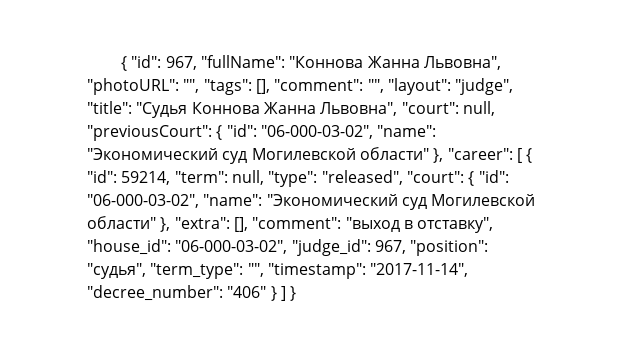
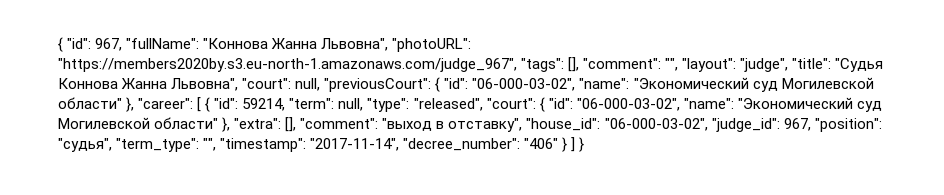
[183,79,200,93] "", -> [58,58,517,72] "https://members2020by.s3.eu-north-1.amazonaws.com/judge_967",

